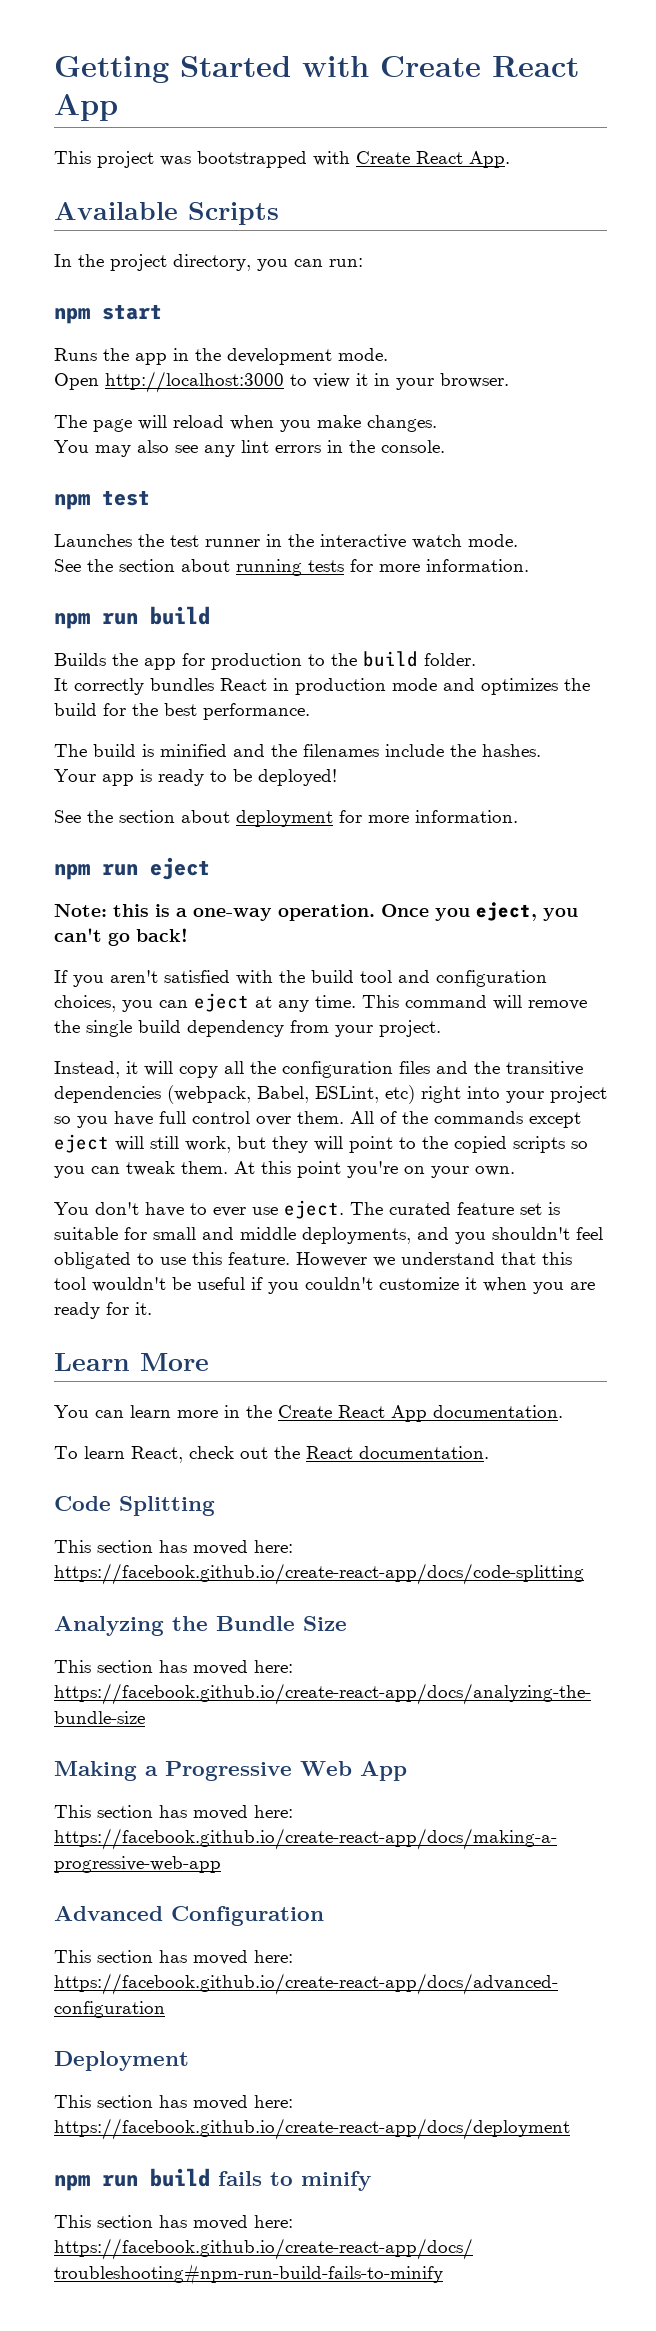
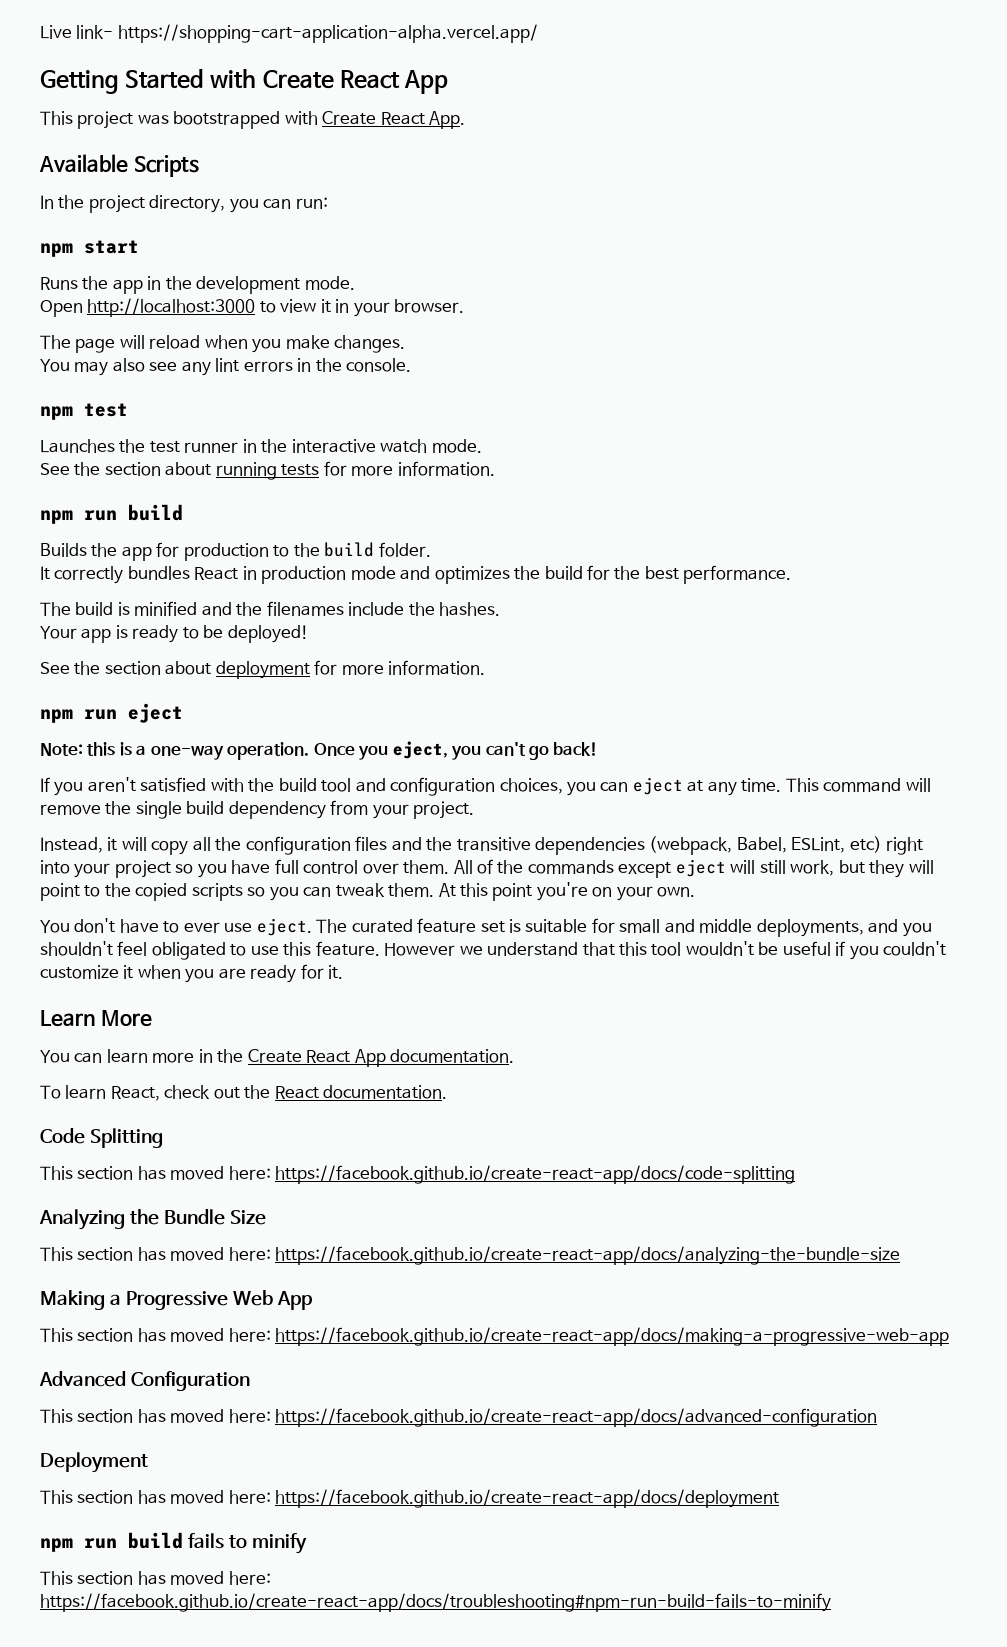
(54, 69) none -> [40,24,538,43] Live link- https://shopping-cart-application-alpha.vercel.app/ //

